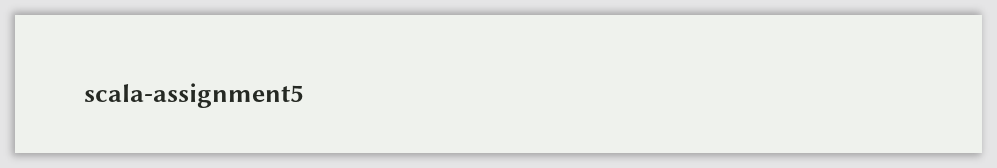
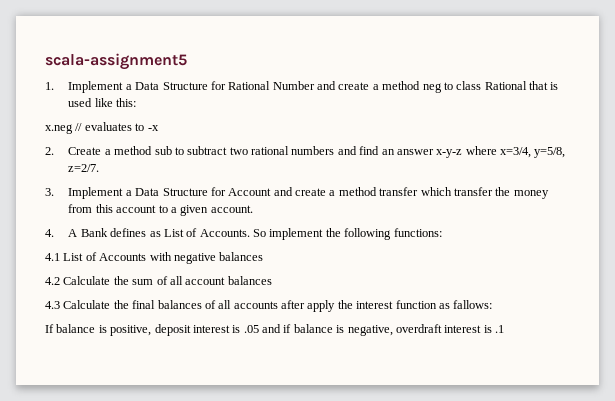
(304, 95) none -> [45,81,559,93] [68,98,137,107] [45,122,159,134] [45,146,566,158] [68,164,100,172] [45,187,549,199] [68,204,253,216] [45,228,442,240] [45,252,264,264] [45,276,272,285] [45,300,493,312] [45,324,504,336] // 1. Implement a Data Structure for Rational Number and create a method neg to class Rational that is used like this: // x.neg // evaluates to -x // 2. Create a method sub to subtract two rational numbers and find an answer x-y-z where x=3/4, y=5/8, z=2/7. // 3. Implement a Data Structure for Account and create a method transfer which transfer the money from this account to a given account. // 4. A Bank defines as List of Accounts. So implement the following functions: // 4.1 List of Accounts with negative balances // 4.2 Calculate the sum of all account balances // 4.3 Calculate the final balances of all accounts after apply the interest function as fallows: // If balance is positive, deposit interest is .05 and if balance is negative, overdraft interest is .1

